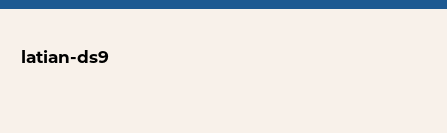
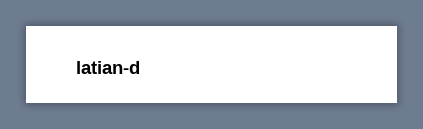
[21,50,109,63] latian-ds9 -> [76,61,140,74] latian-d

